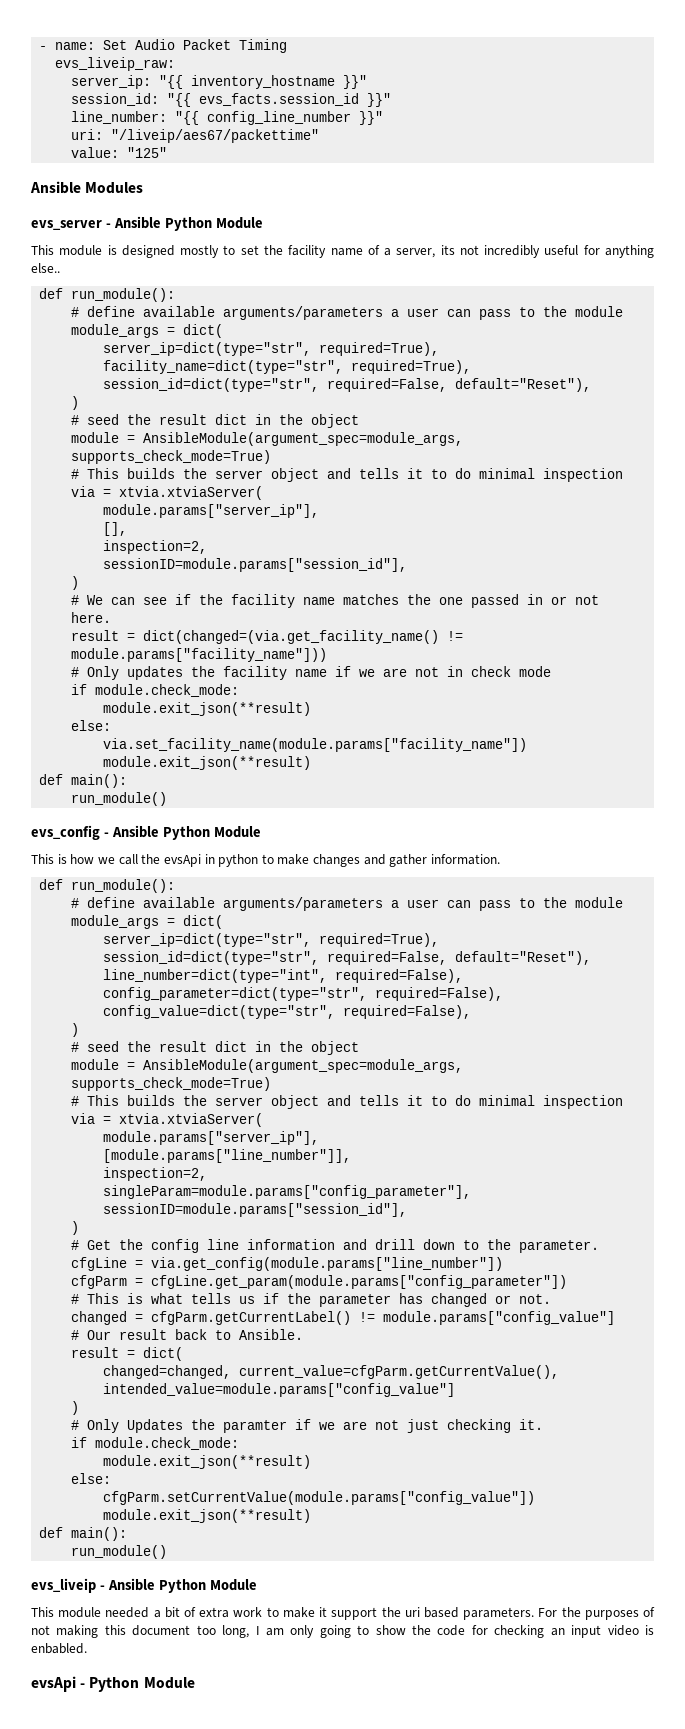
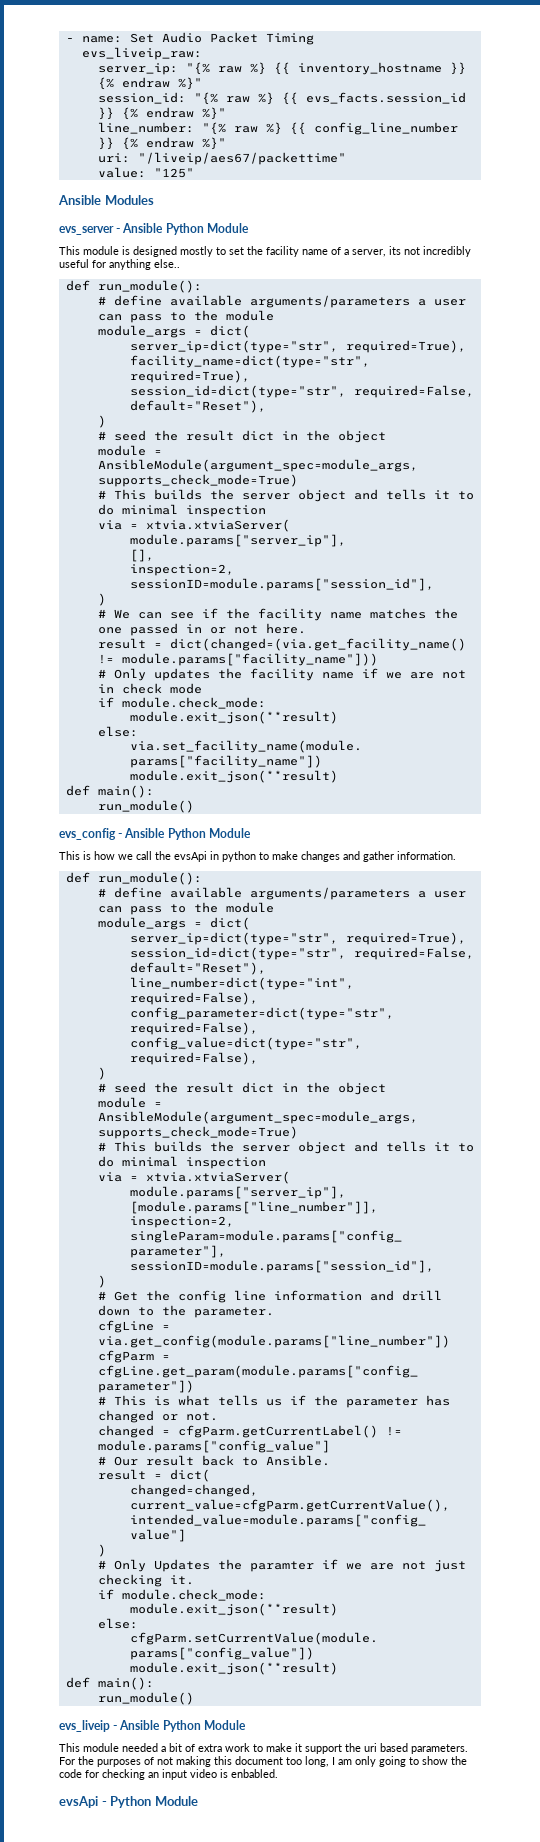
[159,75,368,89] [71,93,392,107] [71,111,384,125] "{{ inventory_hostname }}" // session_id: "{{ evs_facts.session_id }}" // line_number: "{{ config_line_number }}" -> [185,62,466,75] [97,77,202,90] [97,92,466,105] [97,107,226,120] [97,122,458,135] [97,137,226,150] "{% raw %} {{ inventory_hostname }} {% endraw %}" // session_id: "{% raw %} {{ evs_facts.session_id }} {% endraw %}" // line_number: "{% raw %} {{ config_line_number }} {% endraw %}"

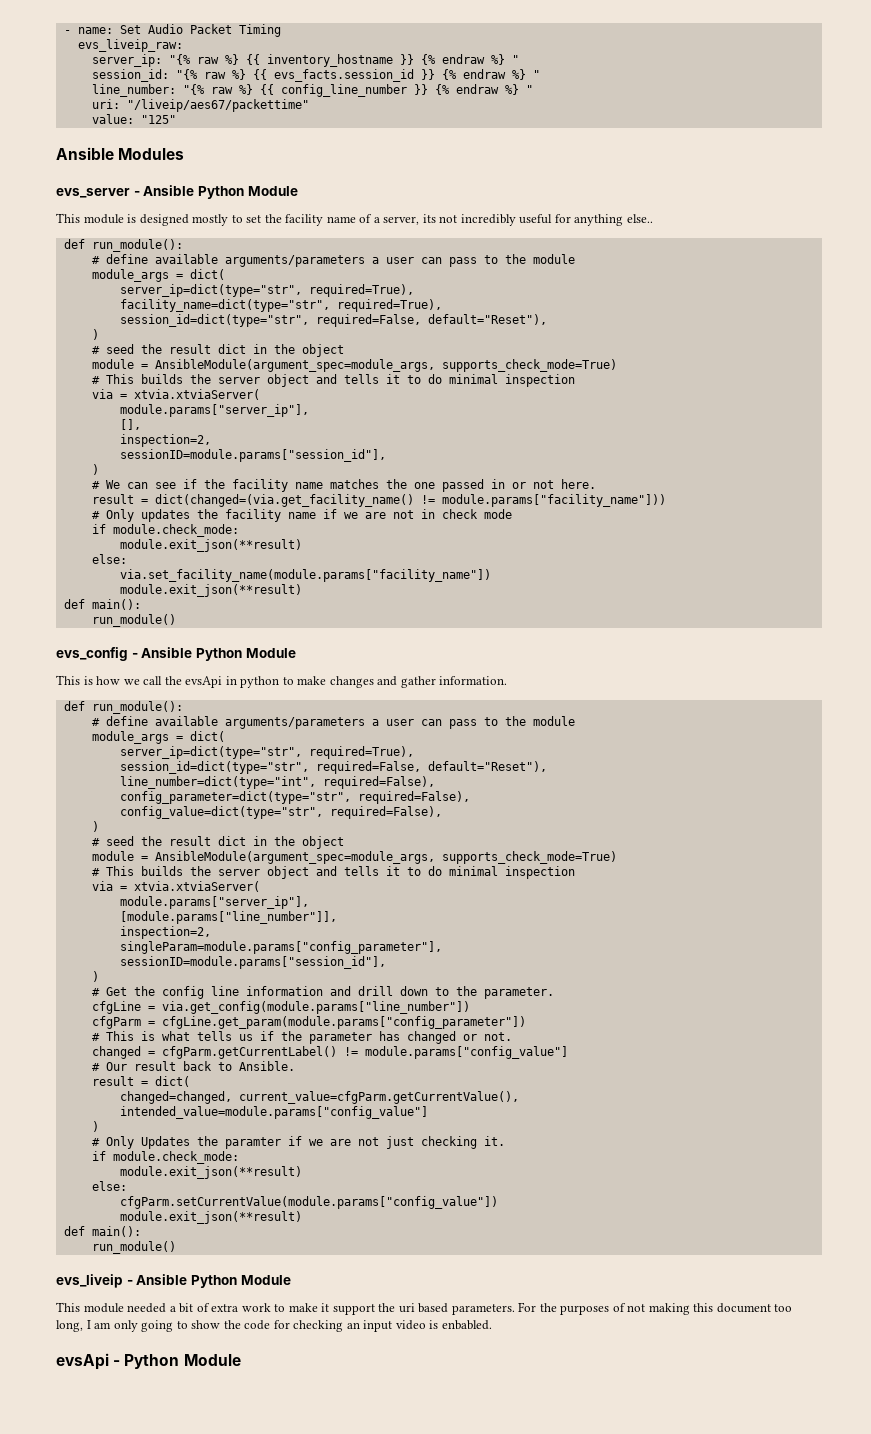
[177,77,202,90] %}" -> [490,54,519,65] %} "
[201,107,226,120] %}" -> [511,69,540,80] %} "
[201,137,226,150] %}" -> [504,84,533,95] %} "

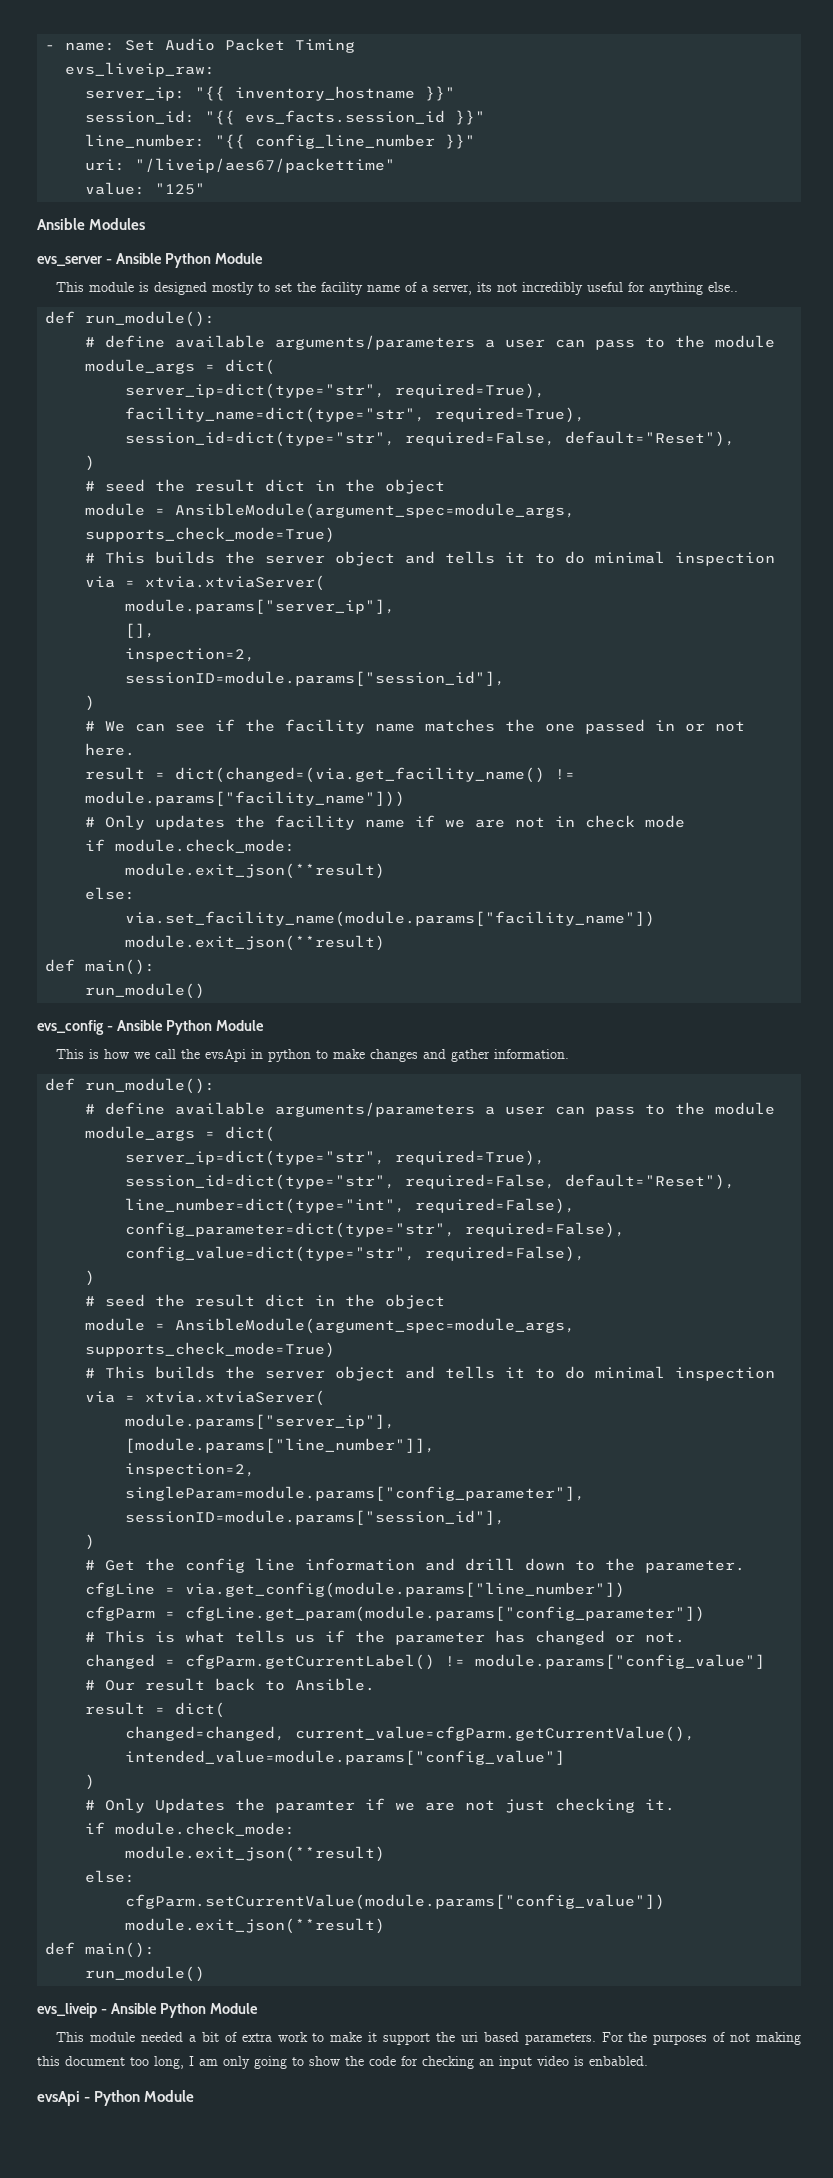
[168,54,519,67] [91,69,540,82] [91,84,533,97] "{% raw %} {{ inventory_hostname }} {% endraw %} " // session_id: "{% raw %} {{ evs_facts.session_id }} {% endraw %} " // line_number: "{% raw %} {{ config_line_number }} {% endraw %} " -> [195,86,456,101] [85,110,486,125] [85,134,476,149] "{{ inventory_hostname }}" // session_id: "{{ evs_facts.session_id }}" // line_number: "{{ config_line_number }}"

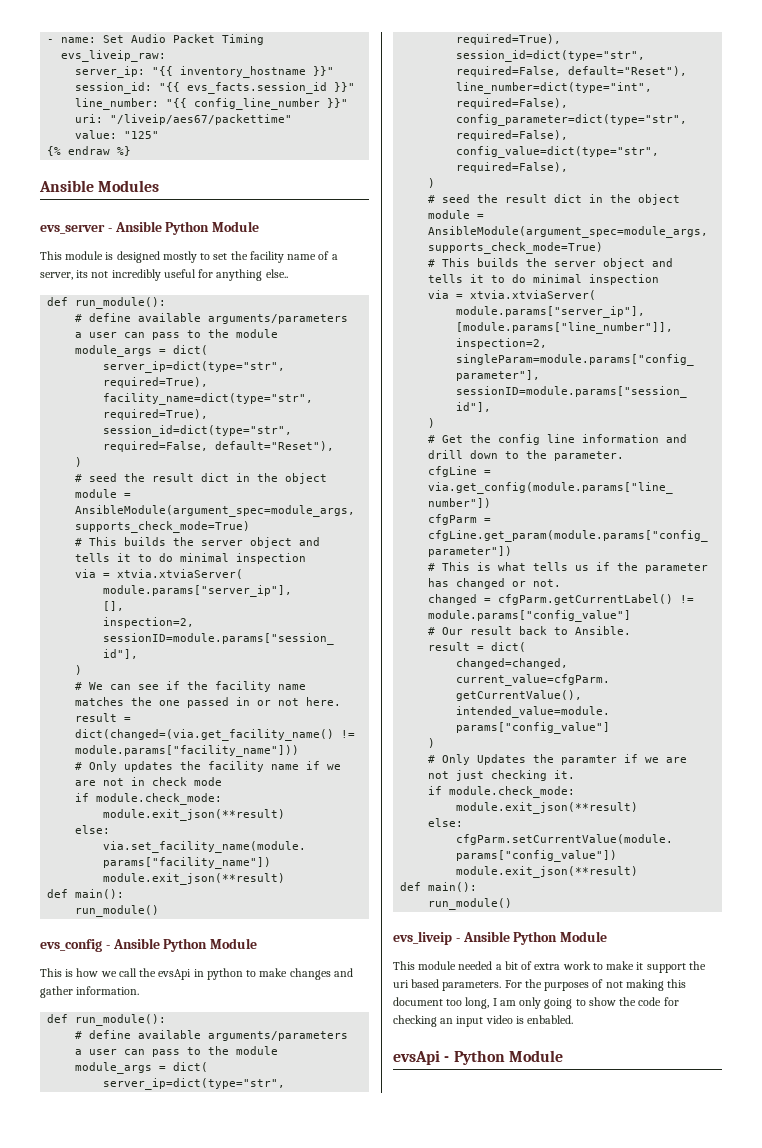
(206, 189) none -> [47,146,132,156] // {% endraw %}

